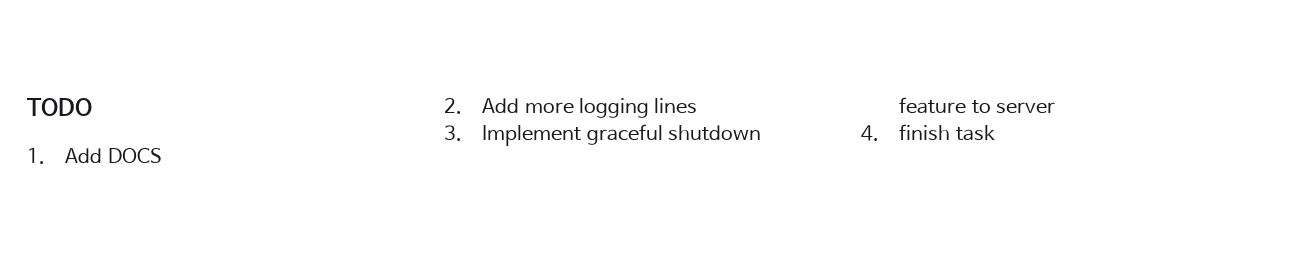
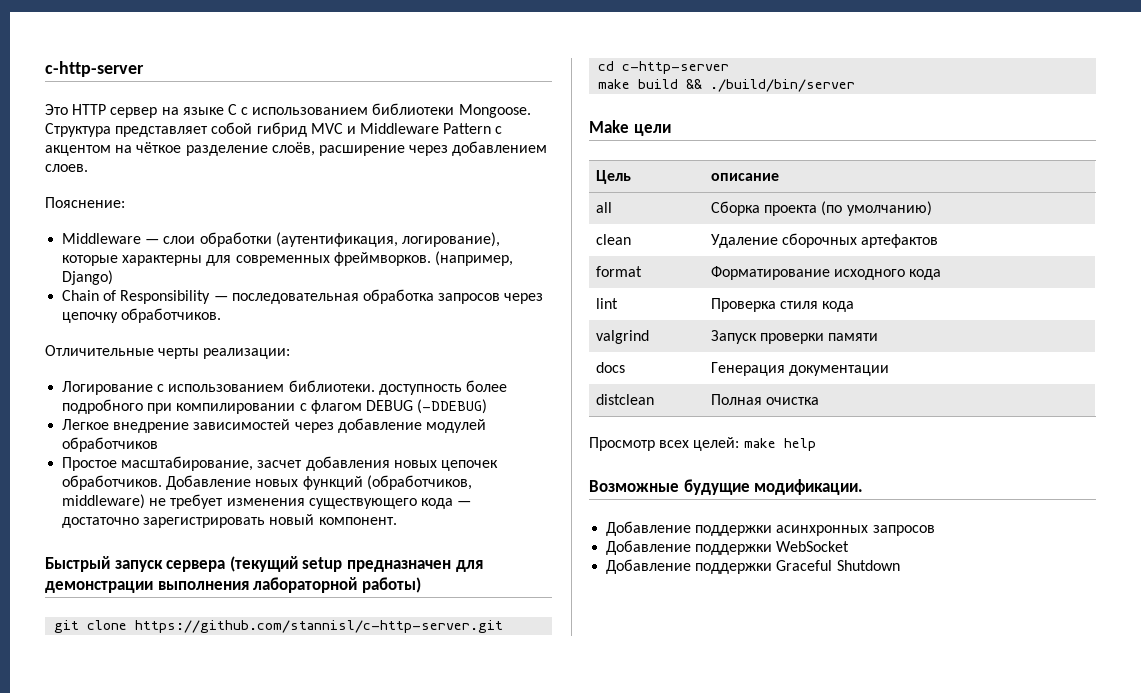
[27,98,92,116] [27,148,162,164] [444,98,698,118] [444,124,761,146] [899,97,1055,114] [861,124,995,141] TODO // 1. Add DOCS // 2. Add more logging lines // 3. Implement graceful shutdown feature to server // 4. finish task -> [45,61,144,77] [45,103,531,118] [45,122,503,137] [45,141,548,156] [45,164,88,172] [45,197,125,208] [62,232,500,247] [62,251,513,266] [62,270,114,285] [62,289,544,304] [62,308,222,323] [45,345,291,359] [62,380,507,395] [62,399,488,414] [62,418,486,433] [62,437,159,452] [62,456,498,471] [62,475,472,490] [62,494,472,509] [62,514,397,528] [45,556,483,572] [45,577,421,593] [54,620,504,633] [598,61,730,74] [598,79,856,92] [589,120,671,136] [596,170,632,184] [711,173,780,181] [596,202,613,213] [711,201,932,216] [596,234,632,245] [711,233,939,248] [596,266,643,277] [711,266,942,280] [596,298,619,309] [711,298,855,312] [596,330,650,344] [711,330,879,344] [596,362,626,373] [711,362,890,376] [596,394,655,405] [711,394,820,405] [589,437,816,451] [589,479,864,495] [606,521,935,536] [606,540,850,555] [606,559,900,574] c-http-server // Это HTTP сервер на языке C с использованием библиотеки Mongoose. Структура представляет собой гибрид MVC и Middleware Pattern с акцентом на чёткое разделение слоёв, расширение через добавлением слоев. // Пояснение: // Middleware — слои обработки (аутентификация, логирование), которые характерны для современных фреймворков. (например, Django) // Chain of Responsibility — последовательная обработка запросов через цепочку обработчиков. // Отличительные черты реализации: // Логирование с использованием библиотеки. доступность более подробного при компилировании с флагом DEBUG (-DDEBUG) // Легкое внедрение зависимостей через добавление модулей обработчиков // Простое масштабирование, засчет добавления новых цепочек обработчиков. Добавление новых функций (обработчиков, middleware) не требует изменения существующего кода — достаточно зарегистрировать новый компонент. // Быстрый запуск сервера (текущий setup предназначен для демонстрации выполнения лабораторной работы) // git clone https://github.com/stannisl/c-http-server.git // cd c-http-server // make build && ./build/bin/server // Make цели // Цель | описание // all | Сборка проекта (по умолчанию) // clean | Удаление сборочных артефактов // format | Форматирование исходного кода // lint | Проверка стиля кода // valgrind | Запуск проверки памяти // docs | Генерация документации // distclean | Полная очистка // Просмотр всех целей: make help // Возможные будущие модификации. // Добавление поддержки асинхронных запросов // Добавление поддержки WebSocket // Добавление поддержки Graceful Shutdown

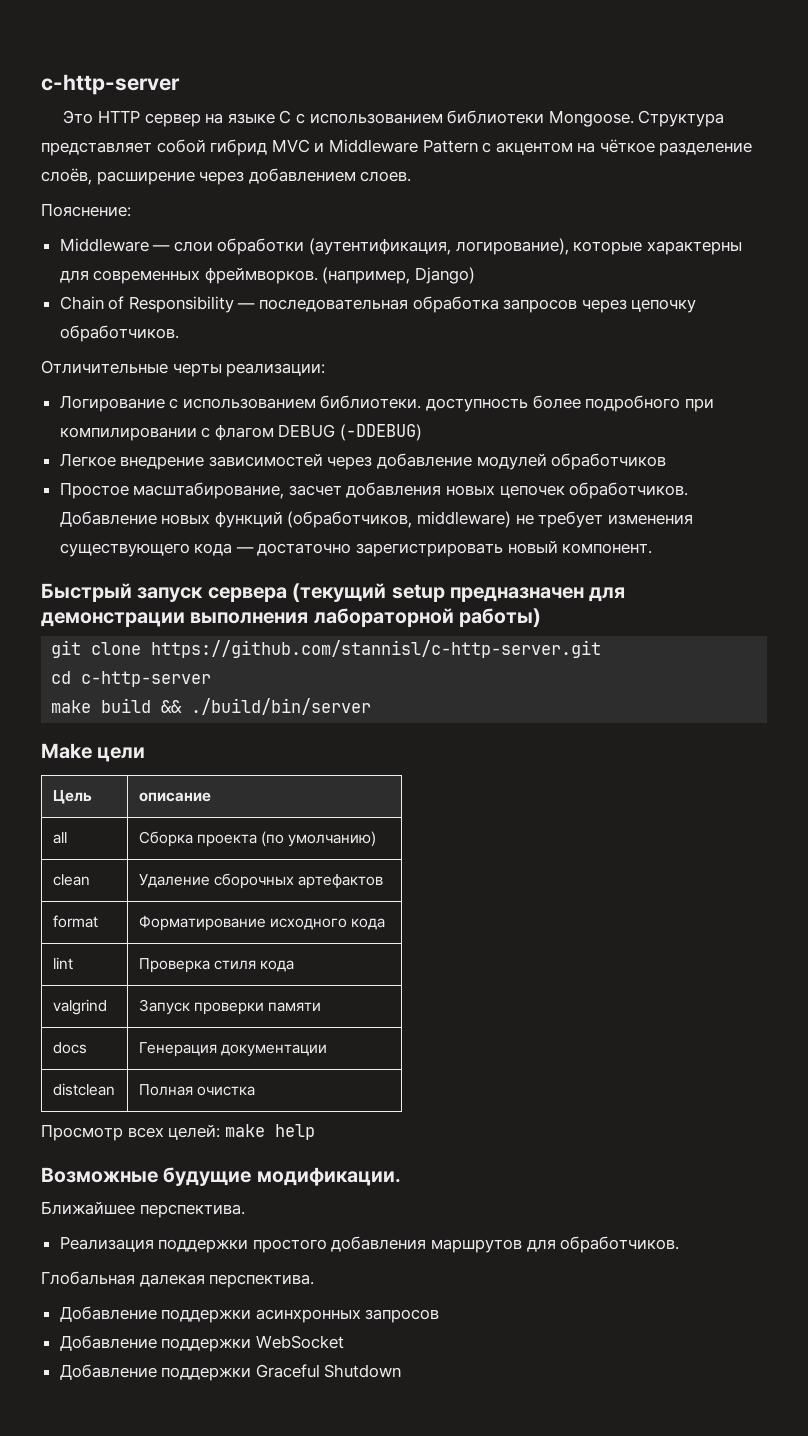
(864, 487) none -> [41,1201,245,1218] [59,1236,680,1253] [41,1271,315,1288] // Ближайшее перспектива. // Реализация поддержки простого добавления маршрутов для обработчиков. // Глобальная далекая перспектива.

